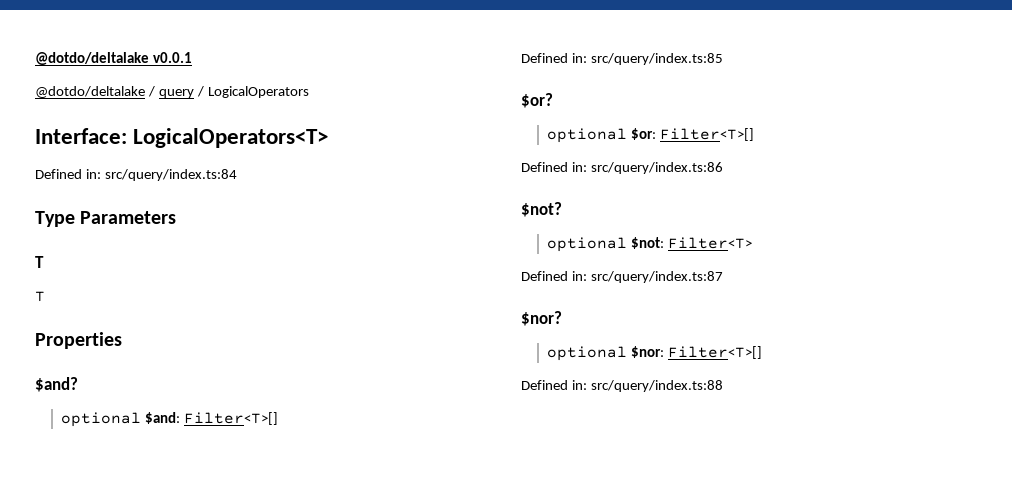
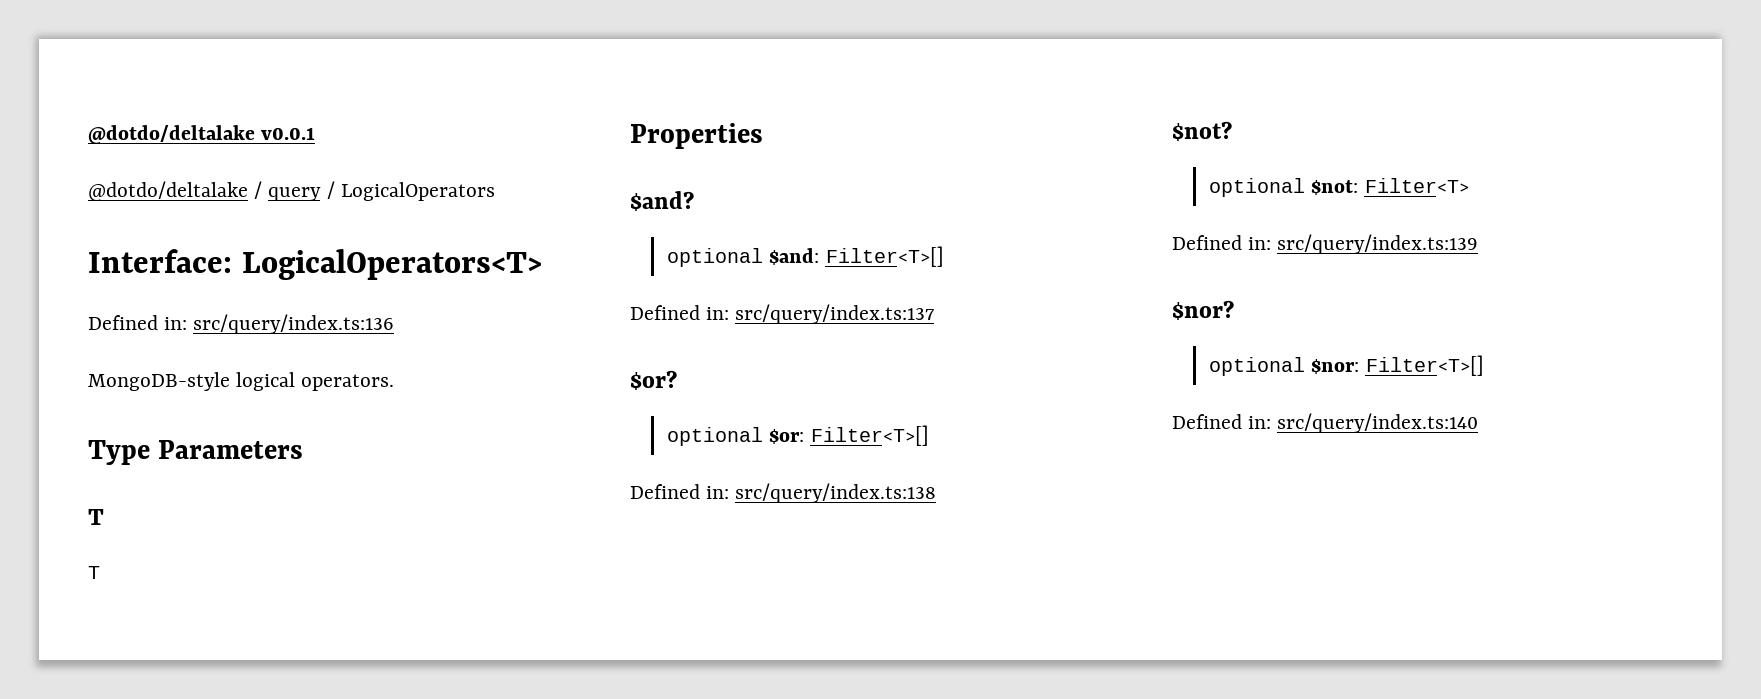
[104,169,237,181] src/query/index.ts:84 -> [193,314,395,334] [88,372,395,391] src/query/index.ts:136 // MongoDB-style logical operators.
[590,53,723,65] src/query/index.ts:85 -> [735,304,935,324] src/query/index.ts:137
[590,162,723,174] src/query/index.ts:86 -> [735,483,937,503] src/query/index.ts:138
[590,271,723,283] src/query/index.ts:87 -> [1277,234,1479,254] src/query/index.ts:139
[590,380,723,392] src/query/index.ts:88 -> [1277,413,1479,433] src/query/index.ts:140

